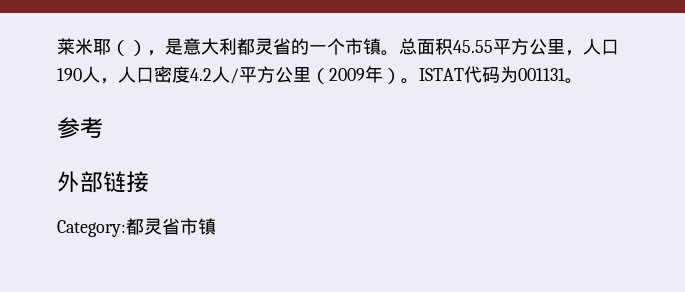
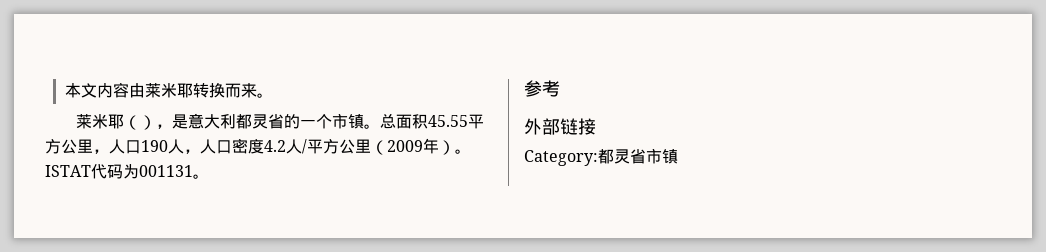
(57, 46) none -> [64,82,273,98] 本文内容由莱米耶转换而来。 //

